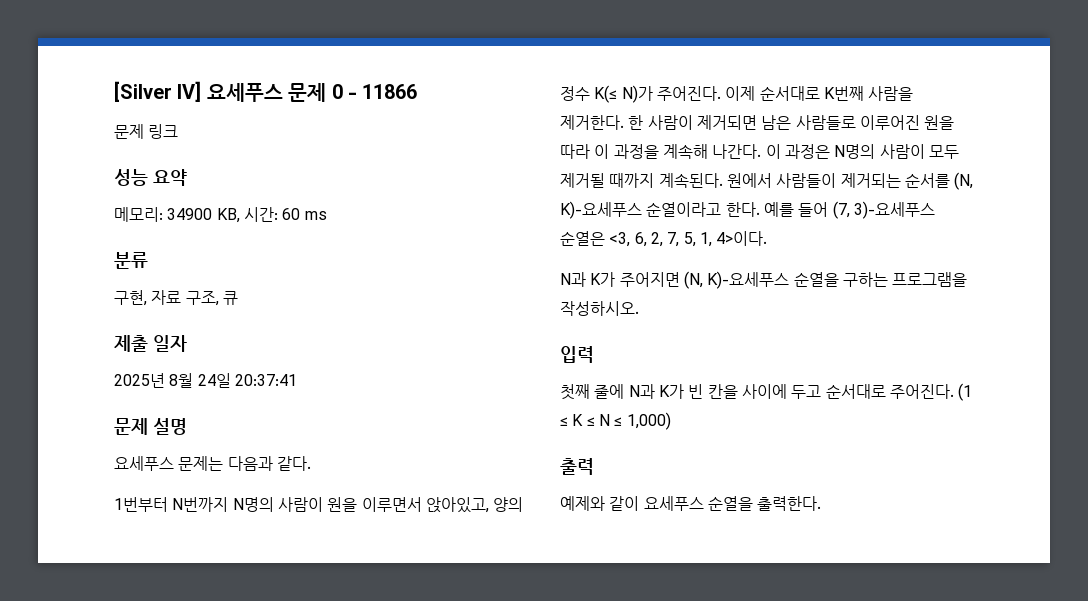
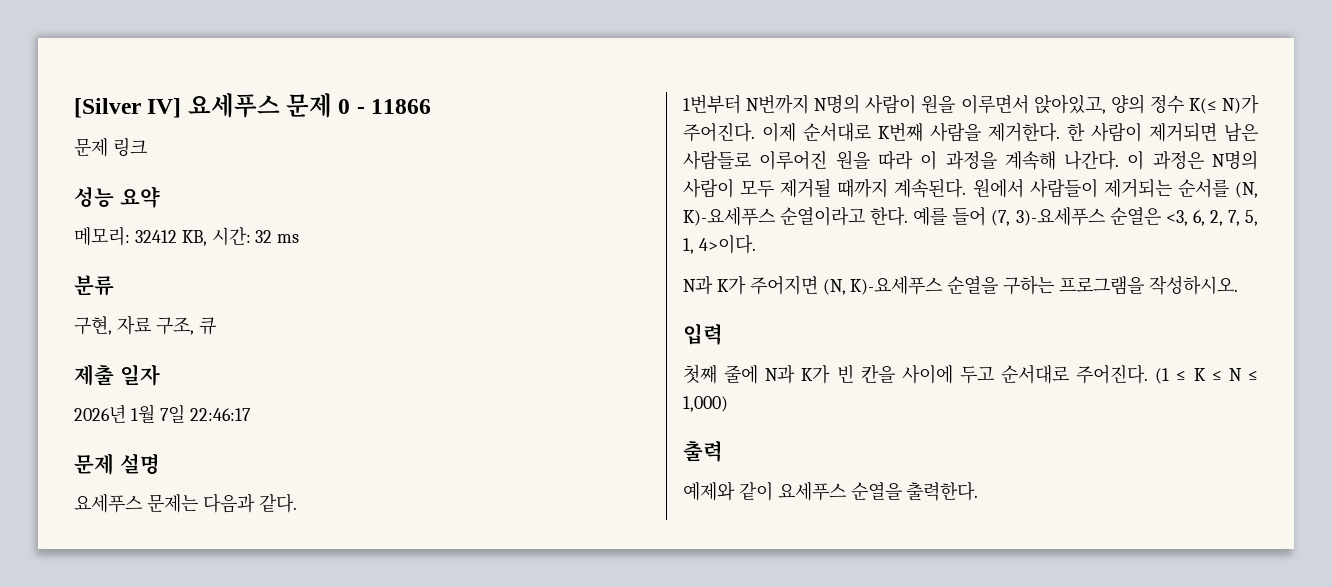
[167,208,213,220] 34900 -> [134,230,177,243] 32412
[282,208,301,220] 60 -> [255,230,273,243] 32
[114,373,297,388] 2025년 8월 24일 20:37:41 -> [74,404,251,423] 2026년 1월 7일 22:46:17

